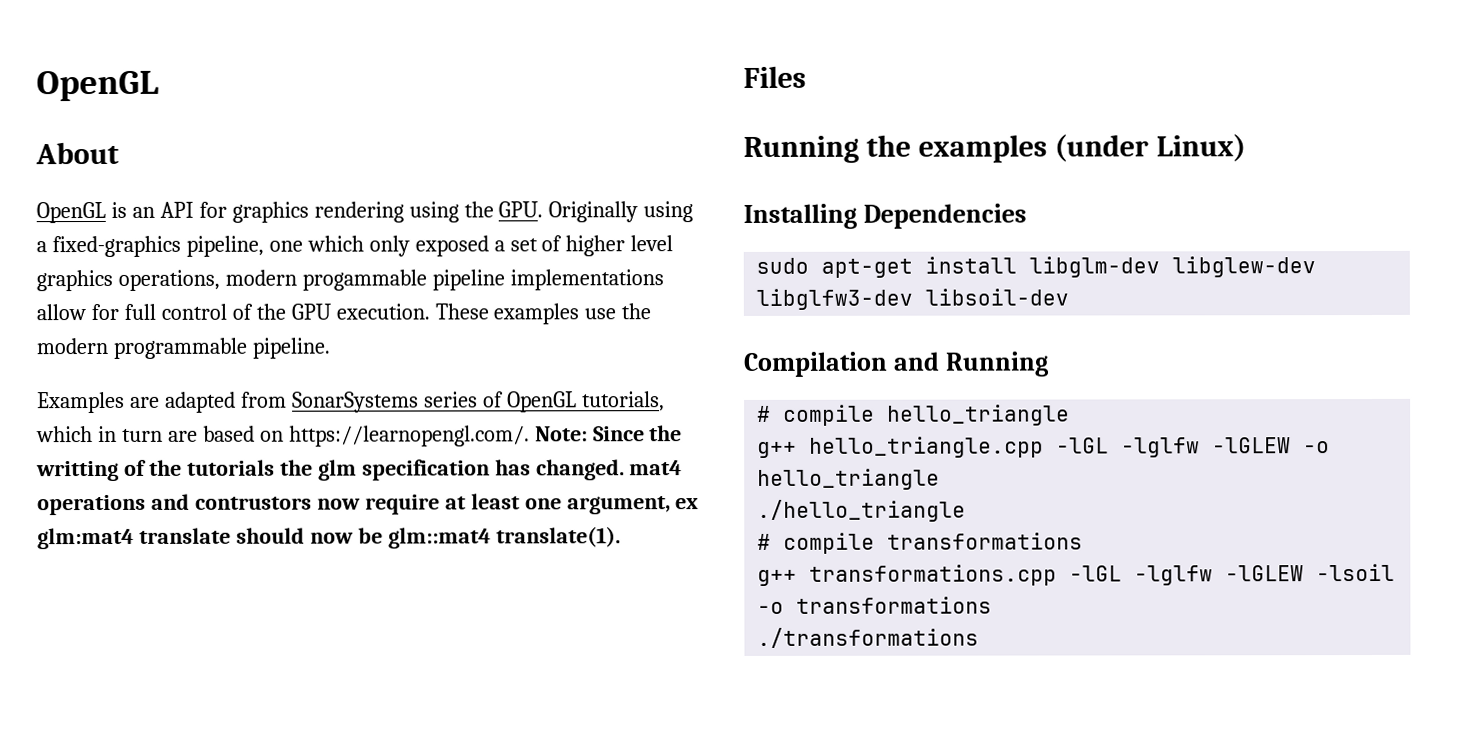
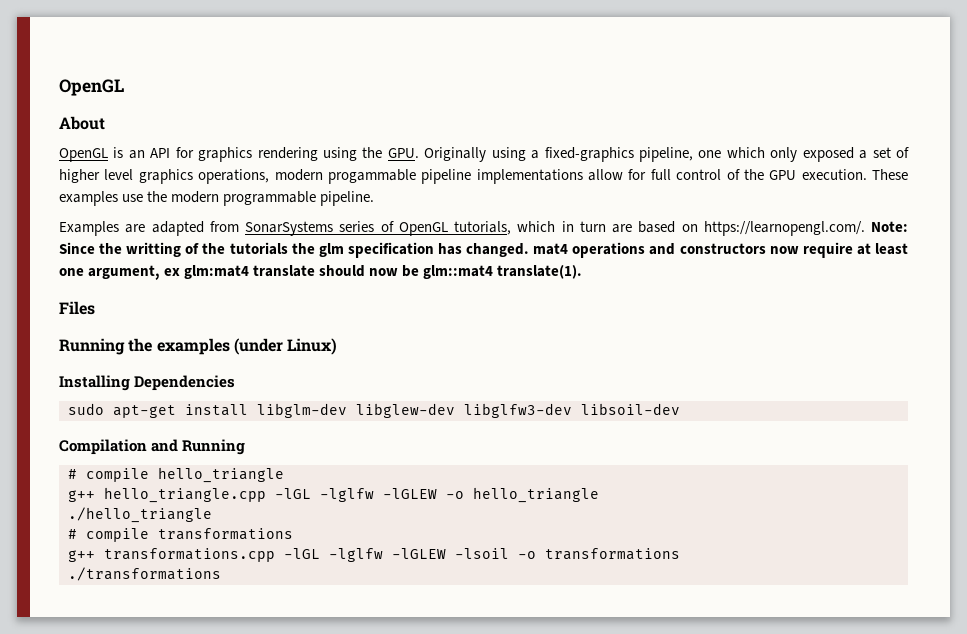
[194,496,312,510] contrustors -> [679,243,766,254] constructors

